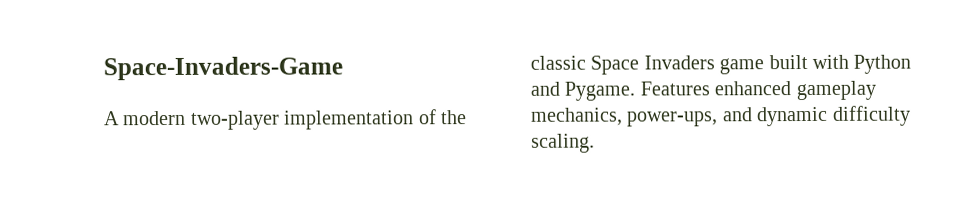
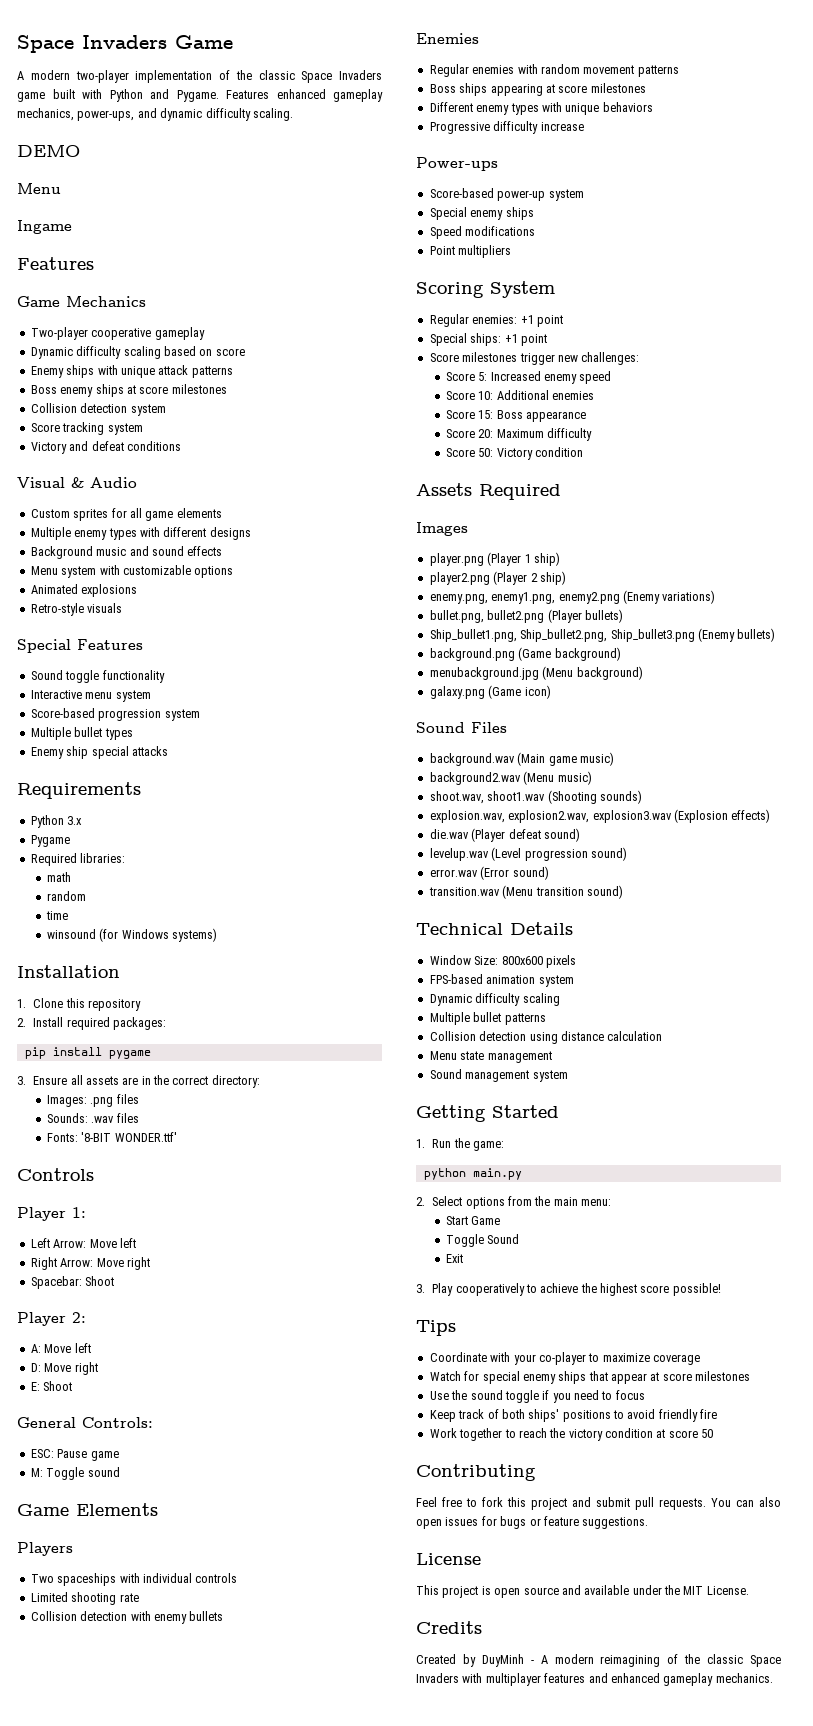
[103,56,343,81] Space-Invaders-Game -> [17,35,233,53] Space Invaders Game
(595, 143) none -> [17,145,80,157] [17,183,61,194] [17,220,72,234] [17,257,94,270] [17,296,146,307] [30,327,205,340] [30,346,245,359] [30,365,233,378] [30,384,227,397] [30,403,166,416] [30,422,143,435] [30,441,181,454] [17,477,137,488] [30,508,222,521] [30,527,251,540] [30,546,223,559] [30,565,234,578] [30,584,138,597] [30,603,123,616] [17,639,143,653] [30,670,165,683] [30,690,151,702] [30,708,200,721] [30,727,133,740] [30,746,168,759] [17,782,141,799] [30,815,83,828] [30,835,70,847] [30,853,126,866] [46,872,71,882] [46,891,86,901] [45,911,68,920] [46,928,218,942] [17,965,120,978] [17,998,141,1011] [17,1017,166,1030] [24,1047,151,1059] [17,1075,260,1088] [46,1094,139,1107] [46,1113,139,1123] [46,1132,177,1142] [17,1168,94,1181] [17,1207,86,1221] [30,1238,136,1248] [30,1257,150,1270] [30,1276,115,1289] [17,1312,86,1326] [30,1343,91,1353] [30,1362,98,1375] [30,1381,73,1391] [17,1417,153,1428] [30,1449,119,1461] [30,1467,120,1480] [17,1503,158,1516] [17,1542,73,1556] [30,1573,238,1586] [30,1592,139,1605] [30,1611,224,1624] [416,33,479,44] [429,64,679,77] [429,83,646,96] [429,102,653,115] [429,121,584,134] [416,157,498,171] [429,188,584,201] [429,207,534,220] [429,226,536,239] [429,245,512,258] [416,281,555,298] [429,314,563,327] [429,333,547,346] [429,352,640,365] [445,371,612,384] [445,390,595,400] [445,410,587,422] [445,428,593,441] [445,447,584,460] [416,483,561,500] [416,522,468,536] [429,552,560,566] [429,571,566,585] [429,590,716,604] [429,609,623,623] [429,628,776,642] [429,647,621,661] [429,666,643,680] [429,685,551,699] [416,722,507,733] [429,752,614,766] [429,771,592,785] [429,790,642,804] [429,809,771,823] [429,828,580,842] [429,847,627,861] [429,866,549,880] [428,885,623,899] [416,922,573,935] [429,955,576,968] [429,974,574,987] [429,993,560,1006] [429,1012,546,1025] [429,1031,663,1044] [429,1051,552,1063] [429,1069,568,1082] [416,1105,559,1122] [416,1138,504,1151] [423,1168,522,1180] [416,1196,612,1209] [445,1216,501,1225] [445,1234,520,1247] [445,1254,463,1263] [416,1283,721,1296] [416,1320,456,1336] [429,1352,700,1365] [429,1371,751,1384] [429,1390,645,1403] [429,1409,718,1422] [429,1428,714,1441] [416,1464,536,1481] [416,1497,781,1510] [416,1516,649,1529] [416,1553,481,1565] [416,1585,749,1598] [416,1621,482,1634] [416,1654,781,1667] [416,1673,773,1686] // DEMO // Menu // Ingame // Features // Game Mechanics // Two-player cooperative gameplay // Dynamic difficulty scaling based on score // Enemy ships with unique attack patterns // Boss enemy ships at score milestones // Collision detection system // Score tracking system // Victory and defeat conditions // Visual & Audio // Custom sprites for all game elements // Multiple enemy types with different designs // Background music and sound effects // Menu system with customizable options // Animated explosions // Retro-style visuals // Special Features // Sound toggle functionality // Interactive menu system // Score-based progression system // Multiple bullet types // Enemy ship special attacks // Requirements // Python 3.x // Pygame // Required libraries: // math // random // time // winsound (for Windows systems) // Installation // 1. Clone this repository // 2. Install required packages: // pip install pygame // 3. Ensure all assets are in the correct directory: // Images: .png files // Sounds: .wav files // Fonts: '8-BIT WONDER.ttf' // Controls // Player 1: // Left Arrow: Move left // Right Arrow: Move right // Spacebar: Shoot // Player 2: // A: Move left // D: Move right // E: Shoot // General Controls: // ESC: Pause game // M: Toggle sound // Game Elements // Players // Two spaceships with individual controls // Limited shooting rate // Collision detection with enemy bullets // Enemies // Regular enemies with random movement patterns // Boss ships appearing at score milestones // Different enemy types with unique behaviors // Progressive difficulty increase // Power-ups // Score-based power-up system // Special enemy ships // Speed modifications // Point multipliers // Scoring System // Regular enemies: +1 point // Special ships: +1 point // Score milestones trigger new challenges: // Score 5: Increased enemy speed // Score 10: Additional enemies // Score 15: Boss appearance // Score 20: Maximum difficulty // Score 50: Victory condition // Assets Required // Images // player.png (Player 1 ship) // player2.png (Player 2 ship) // enemy.png, enemy1.png, enemy2.png (Enemy variations) // bullet.png, bullet2.png (Player bullets) // Ship_bullet1.png, Ship_bullet2.png, Ship_bullet3.png (Enemy bullets) // background.png (Game background) // menubackground.jpg (Menu background) // galaxy.png (Game icon) // Sound Files // background.wav (Main game music) // background2.wav (Menu music) // shoot.wav, shoot1.wav (Shooting sounds) // explosion.wav, explosion2.wav, explosion3.wav (Explosion effects) // die.wav (Player defeat sound) // levelup.wav (Level progression sound) // error.wav (Error sound) // transition.wav (Menu transition sound) // Technical Details // Window Size: 800x600 pixels // FPS-based animation system // Dynamic difficulty scaling // Multiple bullet patterns // Collision detection using distance calculation // Menu state management // Sound management system // Getting Started // 1. Run the game: // python main.py // 2. Select options from the main menu: // Start Game // Toggle Sound // Exit // 3. Play cooperatively to achieve the highest score possible! // Tips // Coordinate with your co-player to maximize coverage // Watch for special enemy ships that appear at score milestones // Use the sound toggle if you need to focus // Keep track of both ships' positions to avoid friendly fire // Work together to reach the victory condition at score 50 // Contributing // Feel free to fork this project and submit pull requests. You can also open issues for bugs or feature suggestions. // License // This project is open source and available under the MIT License. // Credits // Created by DuyMinh - A modern reimagining of the classic Space Invaders with multiplayer features and enhanced gameplay mechanics.

